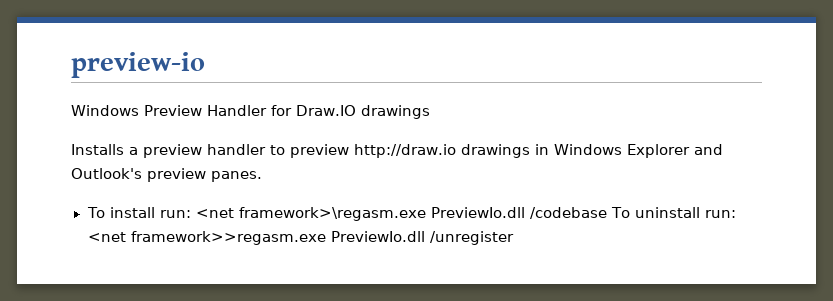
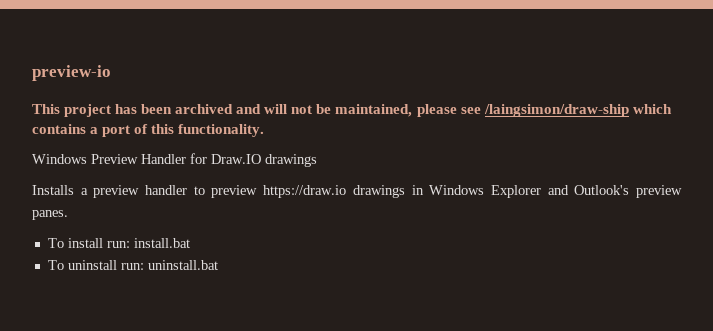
(205, 65) none -> [32,104,672,117] [32,124,265,137] // This project has been archived and will not be maintained, please see /laingsimon/draw-ship which contains a port of this functionality.
[354,144,456,158] http://draw.io -> [263,185,347,198] https://draw.io
[196,207,737,221] [87,231,514,245] <net framework>\regasm.exe PreviewIo.dll /codebase To uninstall run: <net framework>>regasm.exe PreviewIo.dll /unregister -> [133,238,190,248] [47,260,218,270] install.bat // To uninstall run: uninstall.bat

